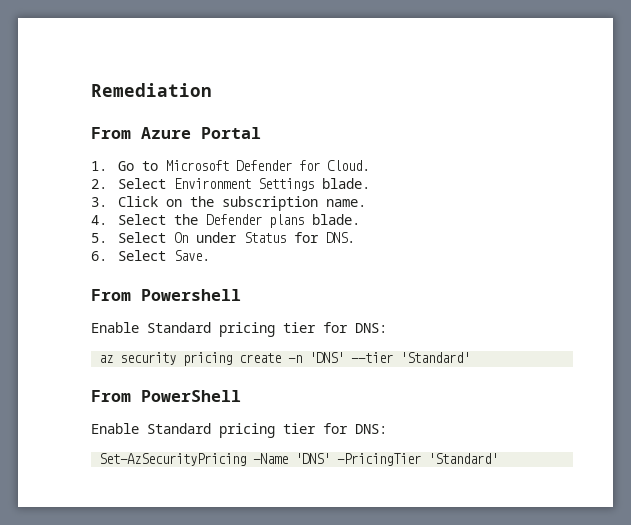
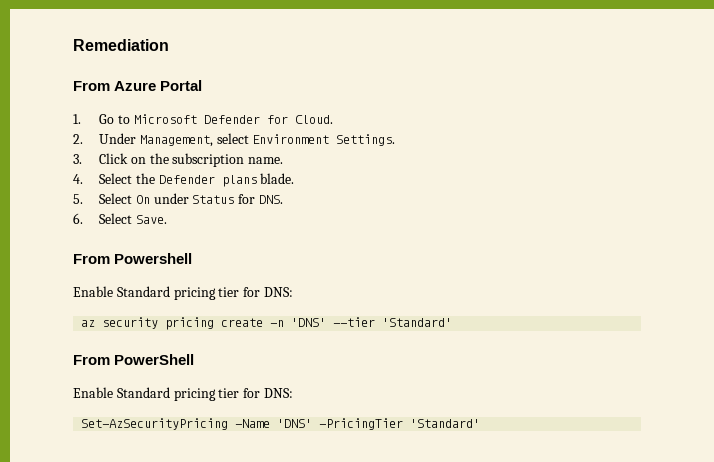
[117,178,370,191] Select Environment Settings blade. -> [99,133,396,147] Under Management, select Environment Settings.

